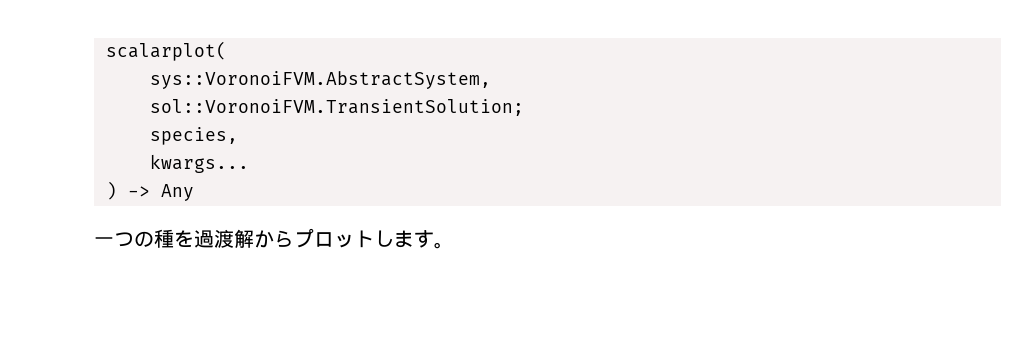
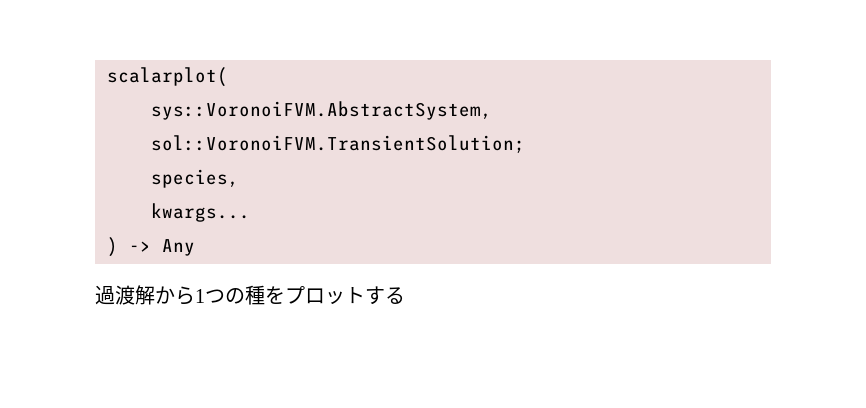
[94,228,454,249] 一つの種を過渡解からプロットします。 -> [95,285,405,305] 過渡解から1つの種をプロットする

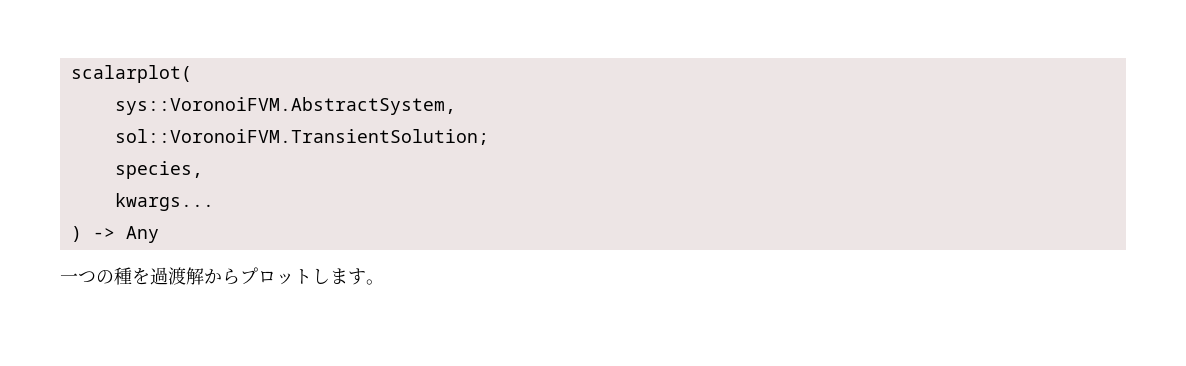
[95,285,405,305] 過渡解から1つの種をプロットする -> [60,267,384,285] 一つの種を過渡解からプロットします。

